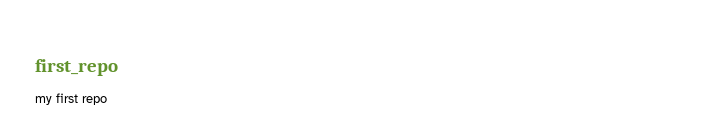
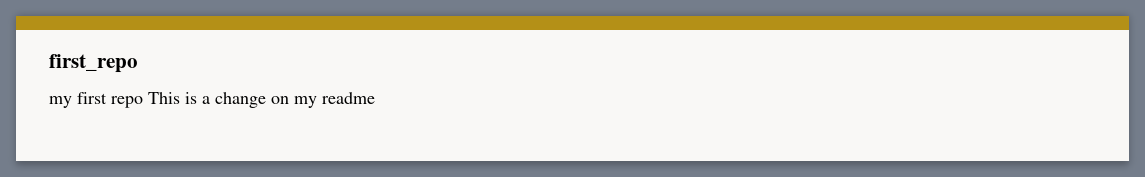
(107, 100) none -> [148,92,375,108] This is a change on my readme

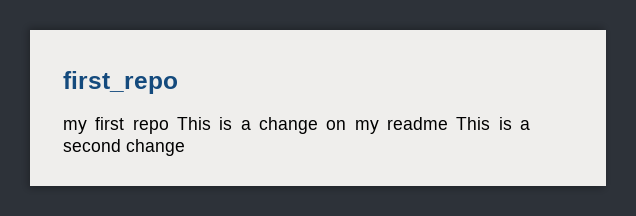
(375, 98) none -> [456,117,530,130] [63,139,185,156] This is a second change

